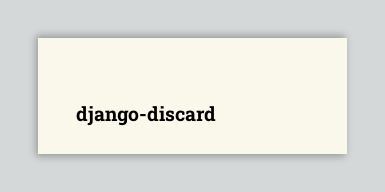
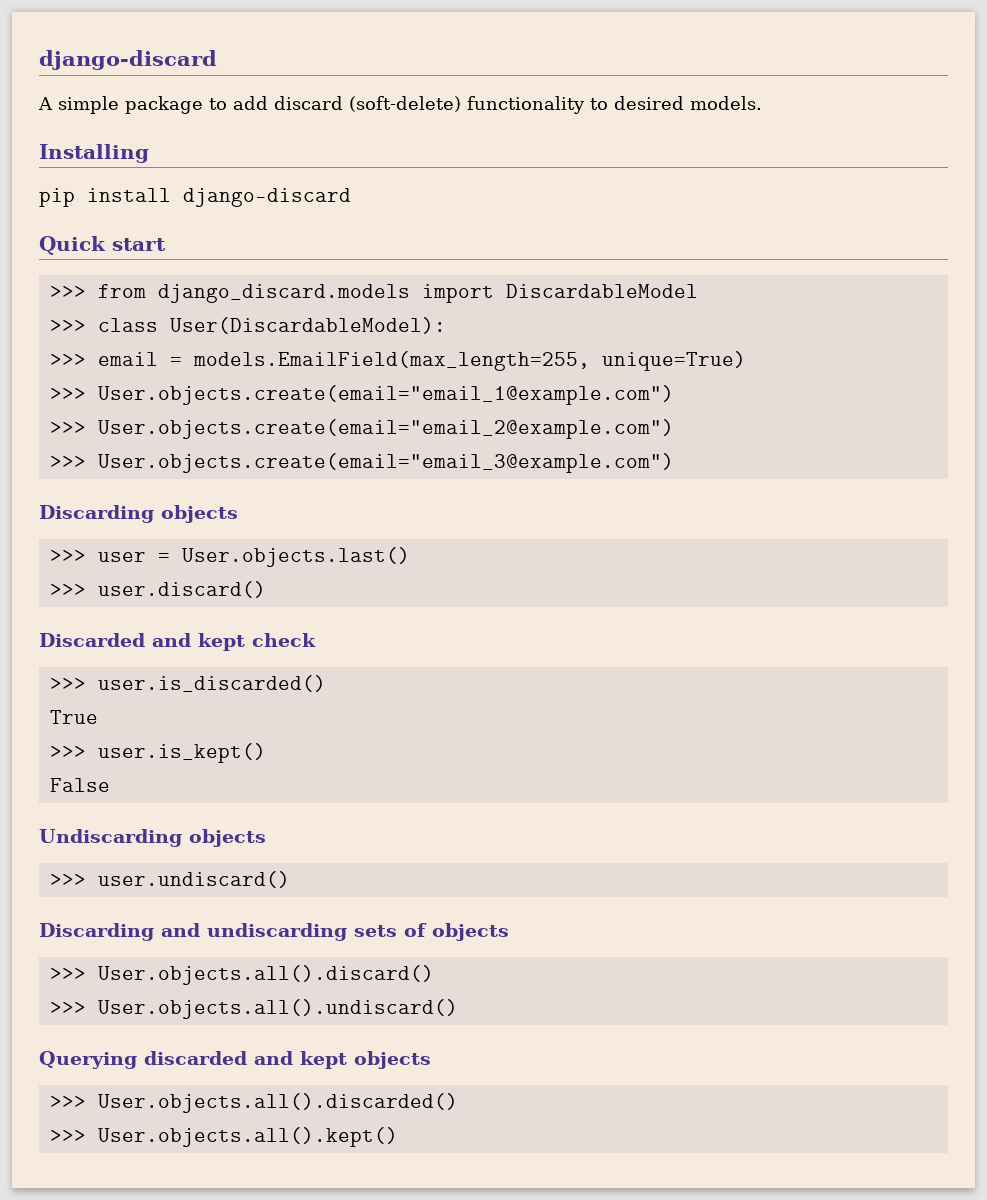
[76,106,216,126] django-discard -> [39,50,217,70] [38,96,762,114] [39,144,149,163] [39,188,351,207] [39,236,166,255] [49,284,698,303] [49,317,446,334] [49,351,746,371] [49,385,674,405] [49,419,674,439] [49,453,674,473] [39,505,238,523] [49,547,410,567] [49,581,266,598] [39,633,316,651] [49,675,326,692] [49,710,98,724] [49,743,266,763] [49,778,110,792] [39,829,266,847] [49,871,290,888] [39,923,509,941] [49,965,434,985] [49,999,458,1019] [39,1051,431,1069] [49,1093,458,1113] [49,1127,398,1147] django-discard // A simple package to add discard (soft-delete) functionality to desired models. // Installing // pip install django-discard // Quick start // >>> from django_discard.models import DiscardableModel // >>> class User(DiscardableModel): // >>> email = models.EmailField(max_length=255, unique=True) // >>> User.objects.create(email="email_1@example.com") // >>> User.objects.create(email="email_2@example.com") // >>> User.objects.create(email="email_3@example.com") // Discarding objects // >>> user = User.objects.last() // >>> user.discard() // Discarded and kept check // >>> user.is_discarded() // True // >>> user.is_kept() // False // Undiscarding objects // >>> user.undiscard() // Discarding and undiscarding sets of objects // >>> User.objects.all().discard() // >>> User.objects.all().undiscard() // Querying discarded and kept objects // >>> User.objects.all().discarded() // >>> User.objects.all().kept()

